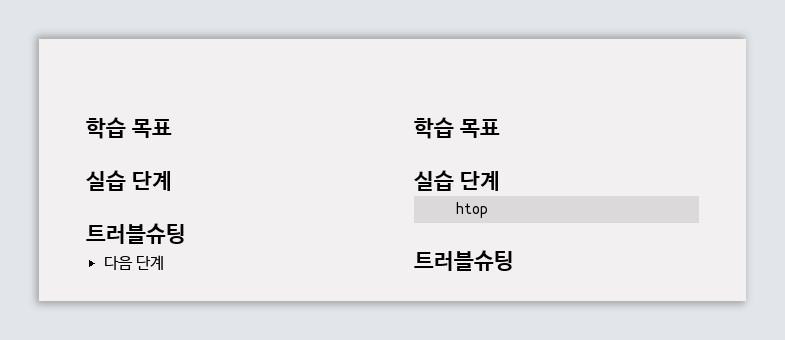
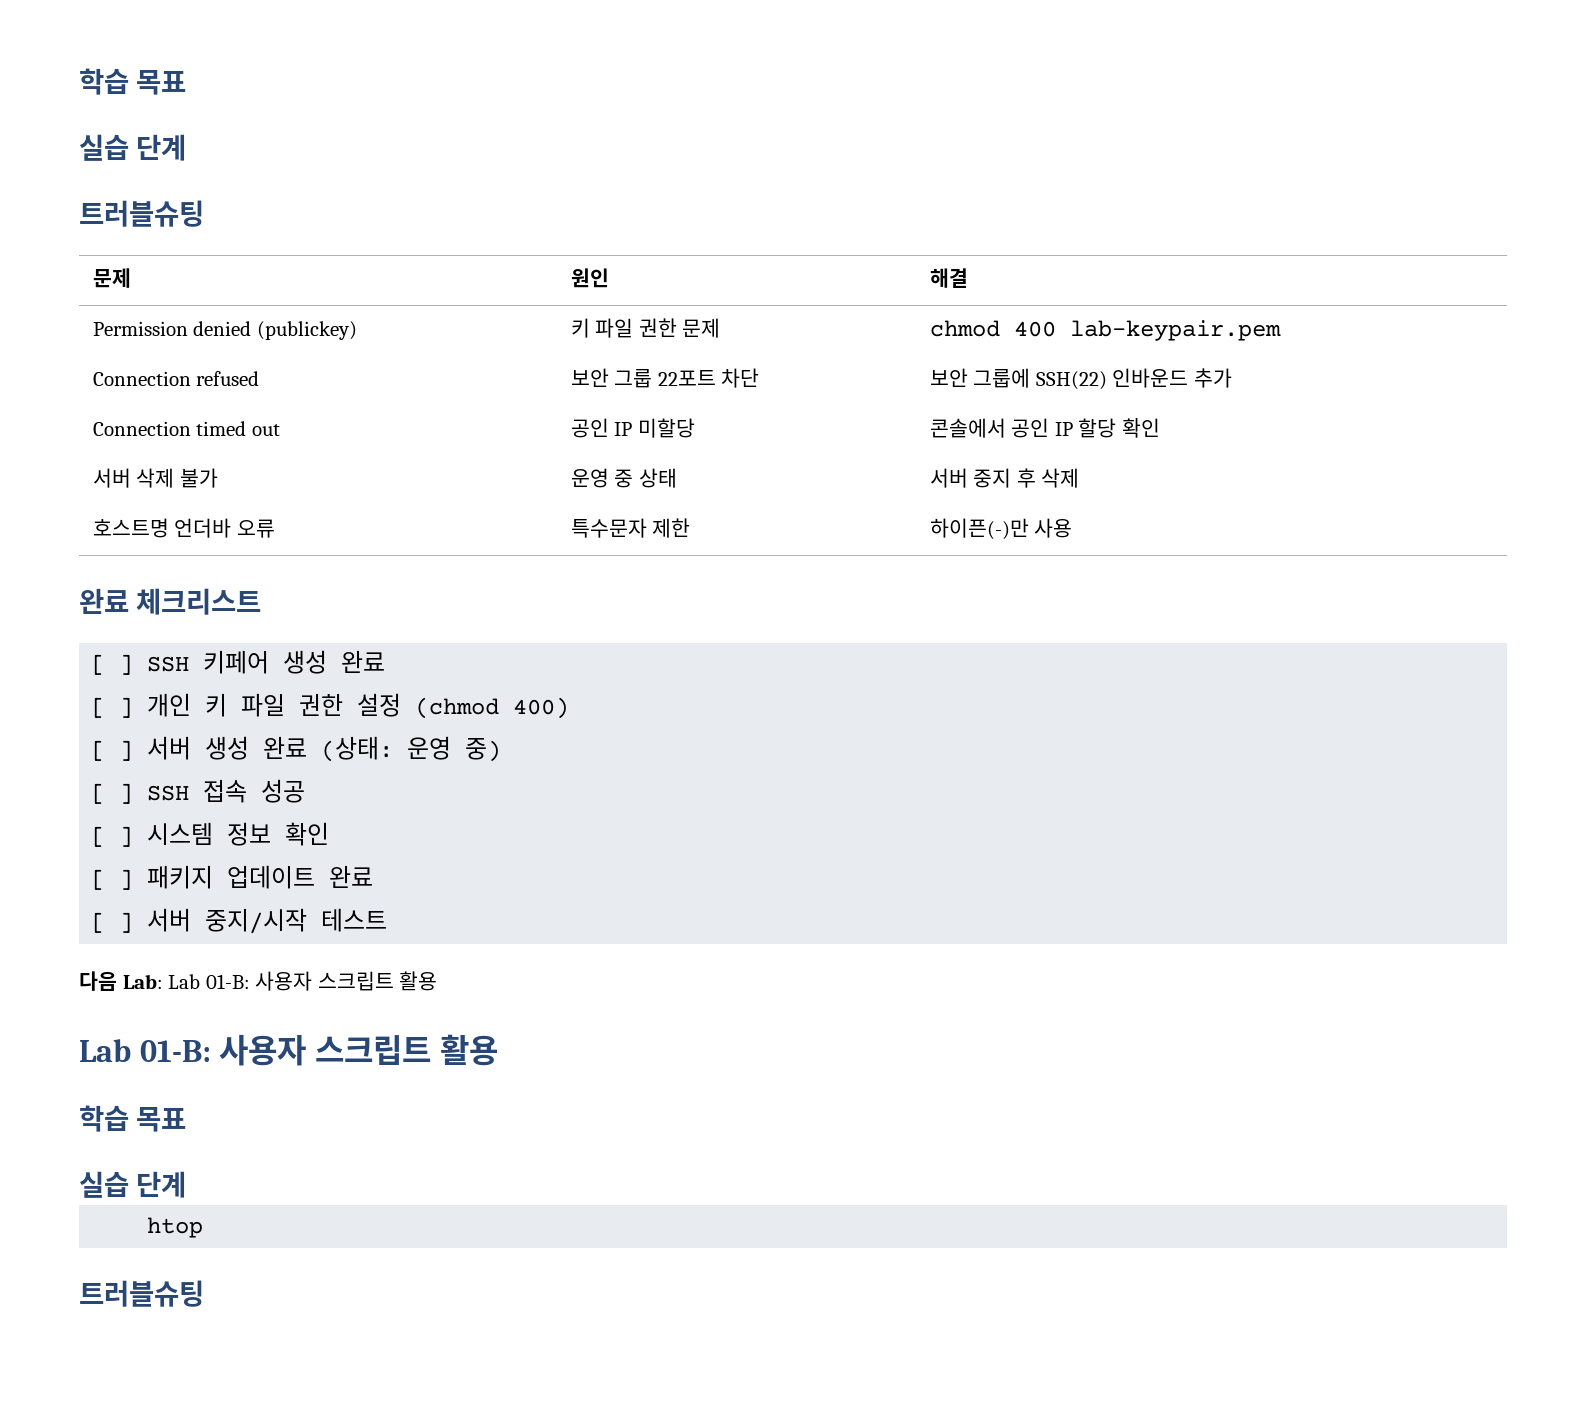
[103,255,164,270] // 다음 단계 -> [92,268,131,288] [570,268,609,288] [929,268,968,288] [92,321,357,340] [570,318,721,338] [929,320,1281,341] [92,371,260,386] [570,368,760,388] [929,368,1232,390] [92,421,280,436] [570,418,695,438] [929,418,1160,438] [92,468,218,488] [570,468,677,488] [929,468,1080,488] [92,518,275,538] [570,518,691,538] [929,518,1073,540] [79,588,262,615] [91,650,386,675] [91,693,570,719] [91,736,502,762] [91,779,306,804] [91,822,330,847] [91,865,374,890] [91,908,388,934] [79,971,438,991] [79,1034,498,1066] // 문제 | 원인 | 해결 // Permission denied (publickey) | 키 파일 권한 문제 | chmod 400 lab-keypair.pem // Connection refused | 보안 그룹 22포트 차단 | 보안 그룹에 SSH(22) 인바운드 추가 // Connection timed out | 공인 IP 미할당 | 콘솔에서 공인 IP 할당 확인 // 서버 삭제 불가 | 운영 중 상태 | 서버 중지 후 삭제 // 호스트명 언더바 오류 | 특수문자 제한 | 하이픈(-)만 사용 // 완료 체크리스트 // [ ] SSH 키페어 생성 완료 // [ ] 개인 키 파일 권한 설정 (chmod 400) // [ ] 서버 생성 완료 (상태: 운영 중) // [ ] SSH 접속 성공 // [ ] 시스템 정보 확인 // [ ] 패키지 업데이트 완료 // [ ] 서버 중지/시작 테스트 // 다음 Lab: Lab 01-B: 사용자 스크립트 활용 // Lab 01-B: 사용자 스크립트 활용

